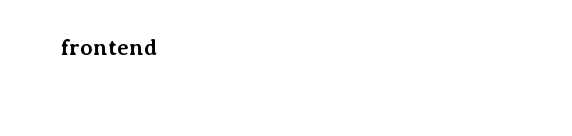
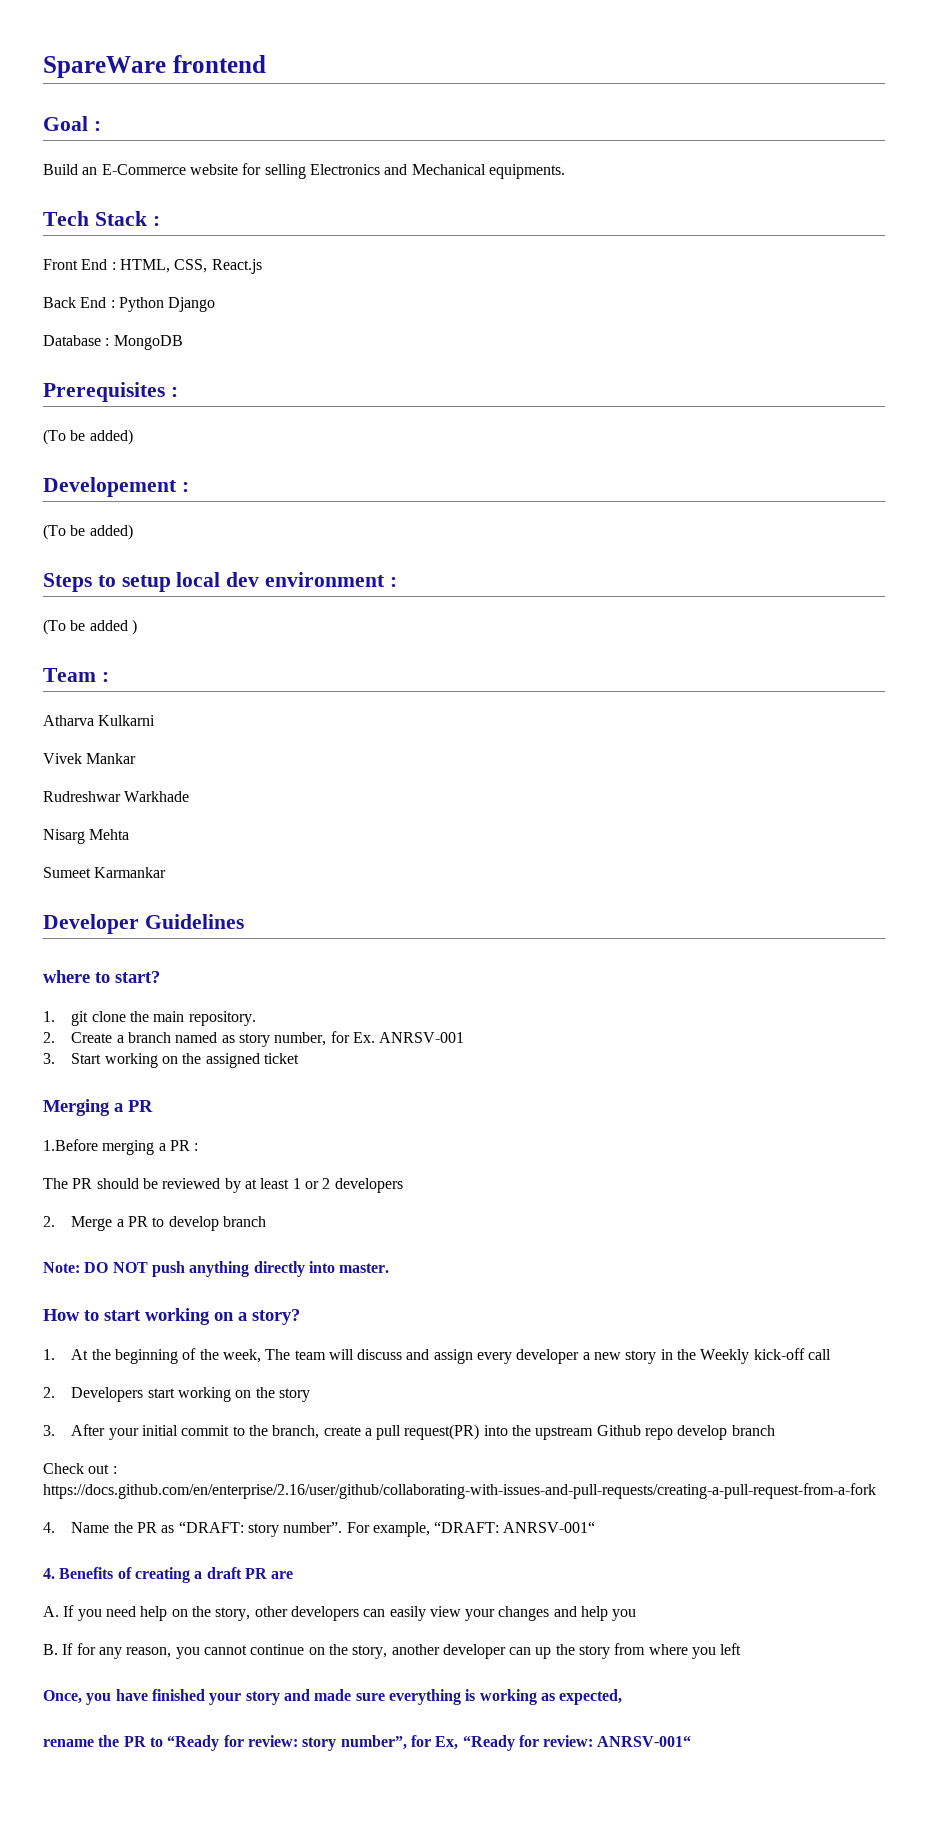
(61, 47) none -> [43,56,166,78] SpareWare
(157, 47) none -> [43,116,101,131] [43,163,565,179] [43,211,160,226] [43,259,262,274] [43,297,216,312] [43,335,183,350] [43,382,178,402] [43,429,133,445] [43,477,189,497] [43,524,133,540] [43,572,397,592] [43,619,137,635] [43,668,109,682] [43,715,156,726] [43,753,137,764] [43,791,190,802] [43,829,130,844] [43,867,167,878] [43,914,244,934] [43,970,160,983] [43,1011,256,1026] [43,1031,465,1047] [43,1053,299,1068] [43,1099,153,1116] [43,1139,199,1155] [43,1178,403,1193] [43,1216,266,1231] [43,1261,390,1277] [43,1308,300,1325] [43,1348,831,1364] [43,1387,310,1402] [43,1424,775,1440] [43,1463,117,1474] [43,1483,876,1499] [43,1521,596,1537] [43,1567,294,1583] [43,1605,637,1621] [43,1643,742,1659] [43,1689,623,1705] [43,1735,692,1751] // Goal : // Build an E-Commerce website for selling Electronics and Mechanical equipments. // Tech Stack : // Front End : HTML, CSS, React.js // Back End : Python Django // Database : MongoDB // Prerequisites : // (To be added) // Developement : // (To be added) // Steps to setup local dev environment : // (To be added ) // Team : // Atharva Kulkarni // Vivek Mankar // Rudreshwar Warkhade // Nisarg Mehta // Sumeet Karmankar // Developer Guidelines // where to start? // 1. git clone the main repository. // 2. Create a branch named as story number, for Ex. ANRSV-001 // 3. Start working on the assigned ticket // Merging a PR // 1.Before merging a PR : // The PR should be reviewed by at least 1 or 2 developers // 2. Merge a PR to develop branch // Note: DO NOT push anything directly into master. // How to start working on a story? // 1. At the beginning of the week, The team will discuss and assign every developer a new story in the Weekly kick-off call // 2. Developers start working on the story // 3. After your initial commit to the branch, create a pull request(PR) into the upstream Github repo develop branch // Check out : https://docs.github.com/en/enterprise/2.16/user/github/collaborating-with-issues-and-pull-requests/creating-a-pull-request-from-a-fork // 4. Name the PR as “DRAFT: story number”. For example, “DRAFT: ANRSV-001“ // 4. Benefits of creating a draft PR are // A. If you need help on the story, other developers can easily view your changes and help you // B. If for any reason, you cannot continue on the story, another developer can up the story from where you left // Once, you have finished your story and made sure everything is working as expected, // rename the PR to “Ready for review: story number”, for Ex, “Ready for review: ANRSV-001“

